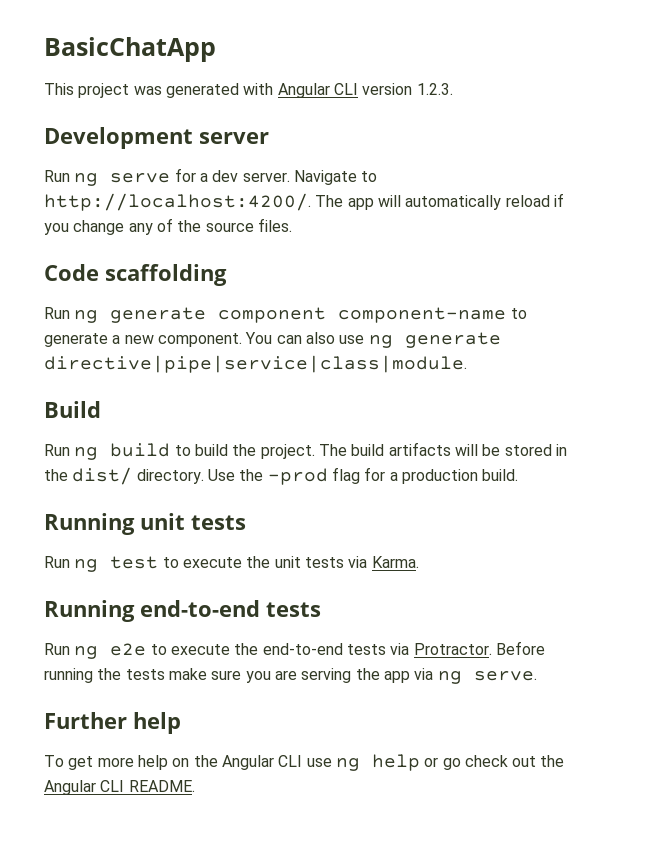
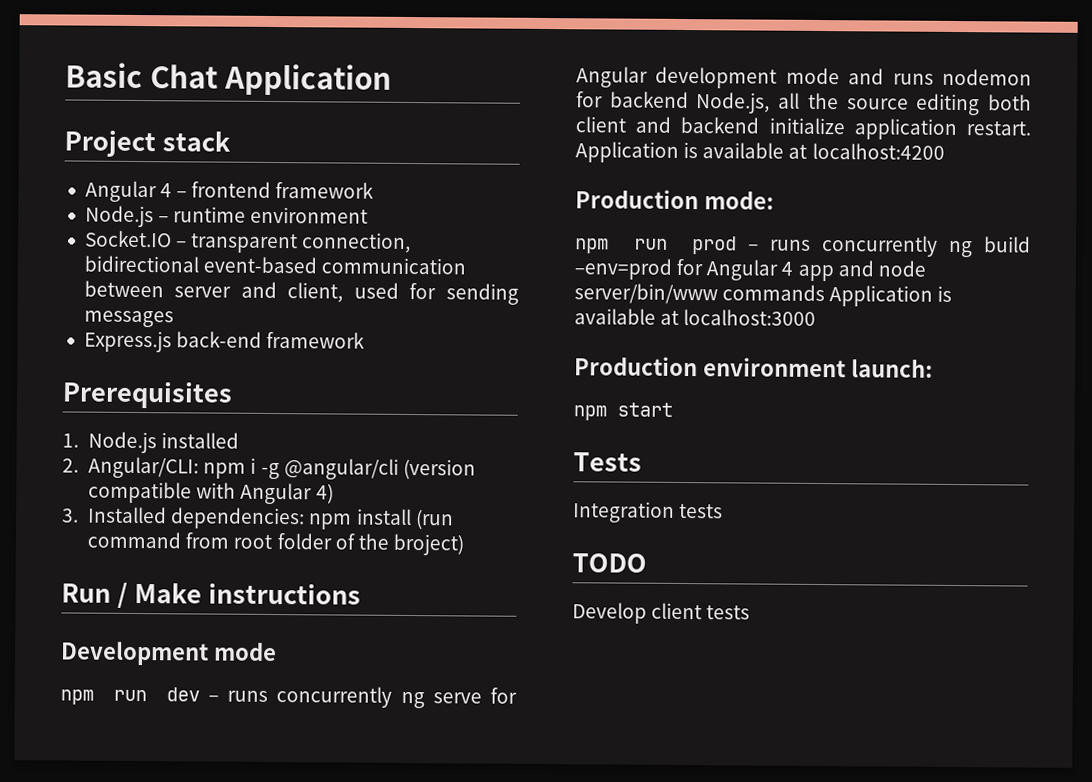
[44,37,216,62] [44,83,453,98] [44,127,269,149] [44,168,378,186] [44,193,564,211] [44,218,292,235] [44,264,227,286] [44,307,527,323] [44,332,501,348] [44,355,467,373] [44,401,101,418] [44,442,567,460] [44,467,519,485] [44,513,246,535] [44,556,419,572] [44,600,321,622] [44,641,545,659] [44,668,537,684] [44,712,181,734] [44,754,565,771] [44,780,195,795] BasicChatApp // This project was generated with Angular CLI version 1.2.3. // Development server // Run ng serve for a dev server. Navigate to http://localhost:4200/. The app will automatically reload if you change any of the source files. // Code scaffolding // Run ng generate component component-name to generate a new component. You can also use ng generate directive|pipe|service|class|module. // Build // Run ng build to build the project. The build artifacts will be stored in the dist/ directory. Use the -prod flag for a production build. // Running unit tests // Run ng test to execute the unit tests via Karma. // Running end-to-end tests // Run ng e2e to execute the end-to-end tests via Protractor. Before running the tests make sure you are serving the app via ng serve. // Further help // To get more help on the Angular CLI use ng help or go check out the Angular CLI README. -> [65,62,392,96] [64,129,231,158] [84,180,375,203] [84,205,369,228] [84,230,412,254] [83,255,467,275] [83,280,519,305] [83,310,174,328] [83,330,366,353] [62,380,233,409] [62,431,240,454] [62,456,476,480] [88,481,334,505] [62,506,454,530] [87,531,464,556] [61,581,361,608] [60,641,277,666] [60,686,517,709] [576,66,1032,89] [576,91,1032,116] [575,116,1031,141] [575,141,945,163] [575,189,774,210] [575,235,1031,258] [574,258,926,282] [574,283,953,307] [574,308,817,326] [574,356,933,378] [573,402,673,421] [573,452,642,472] [573,501,724,523] [572,553,647,573] [572,602,751,624] Basic Chat Application // Project stack // Angular 4 – frontend framework // Node.js – runtime environment // Socket.IO – transparent connection, bidirectional event-based communication between server and client, used for sending messages // Express.js back-end framework // Prerequisites // 1. Node.js installed // 2. Angular/CLI: npm i -g @angular/cli (version compatible with Angular 4) // 3. Installed dependencies: npm install (run command from root folder of the broject) // Run / Make instructions // Development mode // npm run dev – runs concurrently ng serve for Angular development mode and runs nodemon for backend Node.js, all the source editing both client and backend initialize application restart. Application is available at localhost:4200 // Production mode: // npm run prod – runs concurrently ng build –env=prod for Angular 4 app and node server/bin/www commands Application is available at localhost:3000 // Production environment launch: // npm start // Tests // Integration tests // TODO // Develop client tests

